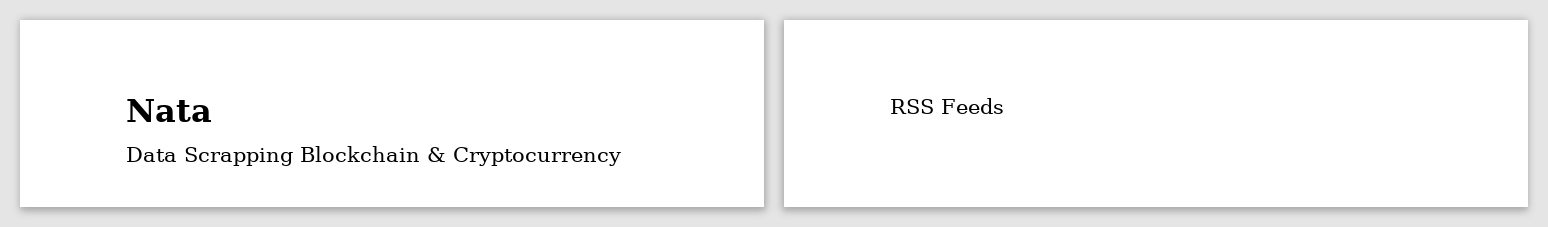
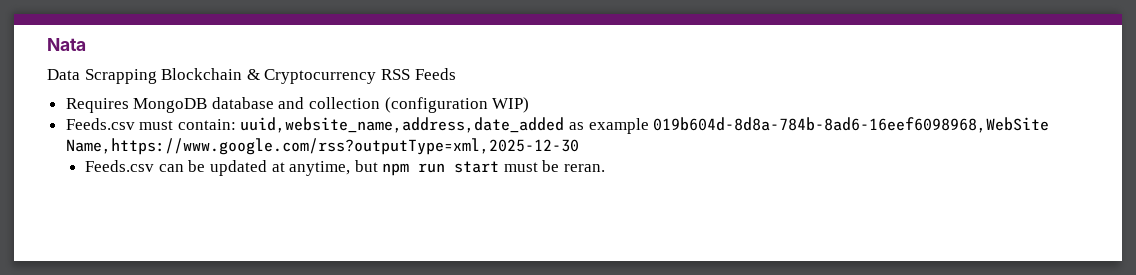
(1004, 106) none -> [65,97,530,113] [65,117,1050,134] [65,138,579,155] [85,160,606,176] // Requires MongoDB database and collection (configuration WIP) // Feeds.csv must contain: uuid,website_name,address,date_added as example 019b604d-8d8a-784b-8ad6-16eef6098968,WebSite Name,https://www.google.com/rss?outputType=xml,2025-12-30 // Feeds.csv can be updated at anytime, but npm run start must be reran.

